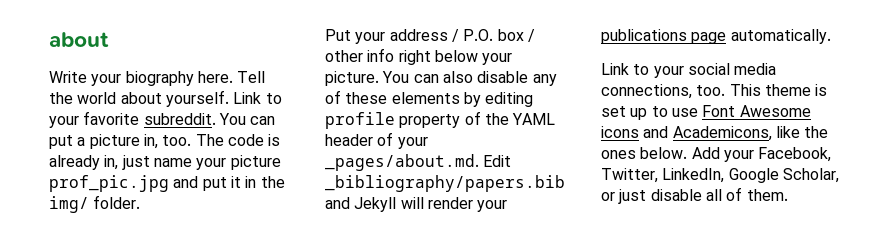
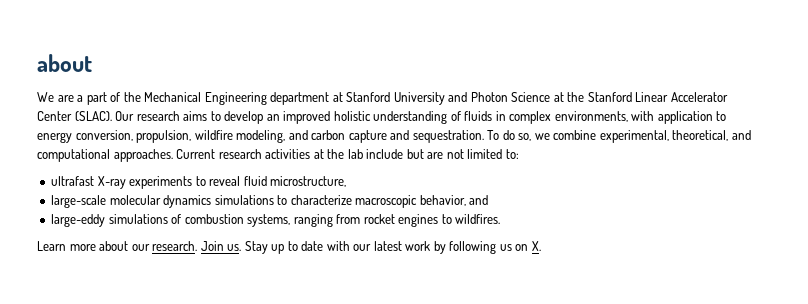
[49,71,266,86] [49,90,282,107] [49,111,276,128] [49,134,281,149] [49,155,281,170] [49,175,285,192] [49,195,141,213] [325,29,535,44] [325,48,513,65] [325,71,557,86] [325,90,534,107] [325,111,556,129] [325,132,428,149] [325,154,512,171] [325,175,565,192] [325,197,508,212] [601,29,831,44] [601,63,777,78] [601,84,828,99] [601,105,811,120] [601,126,829,141] [601,147,832,162] [601,168,839,183] [601,187,788,204] Write your biography here. Tell the world about yourself. Link to your favorite subreddit. You can put a picture in, too. The code is already in, just name your picture prof_pic.jpg and put it in the img/ folder. // Put your address / P.O. box / other info right below your picture. You can also disable any of these elements by editing profile property of the YAML header of your _pages/about.md. Edit _bibliography/papers.bib and Jekyll will render your publications page automatically. // Link to your social media connections, too. This theme is set up to use Font Awesome icons and Academicons, like the ones below. Add your Facebook, Twitter, LinkedIn, Google Scholar, or just disable all of them. -> [37,92,728,105] [37,111,727,124] [37,130,751,143] [37,149,519,162] [51,176,347,189] [51,195,489,208] [51,214,501,227] [37,241,541,254] We are a part of the Mechanical Engineering department at Stanford University and Photon Science at the Stanford Linear Accelerator Center (SLAC). Our research aims to develop an improved holistic understanding of fluids in complex environments, with application to energy conversion, propulsion, wildfire modeling, and carbon capture and sequestration. To do so, we combine experimental, theoretical, and computational approaches. Current research activities at the lab include but are not limited to: // ultrafast X-ray experiments to reveal fluid microstructure, // large-scale molecular dynamics simulations to characterize macroscopic behavior, and // large-eddy simulations of combustion systems, ranging from rocket engines to wildfires. // Learn more about our research. Join us. Stay up to date with our latest work by following us on X.

